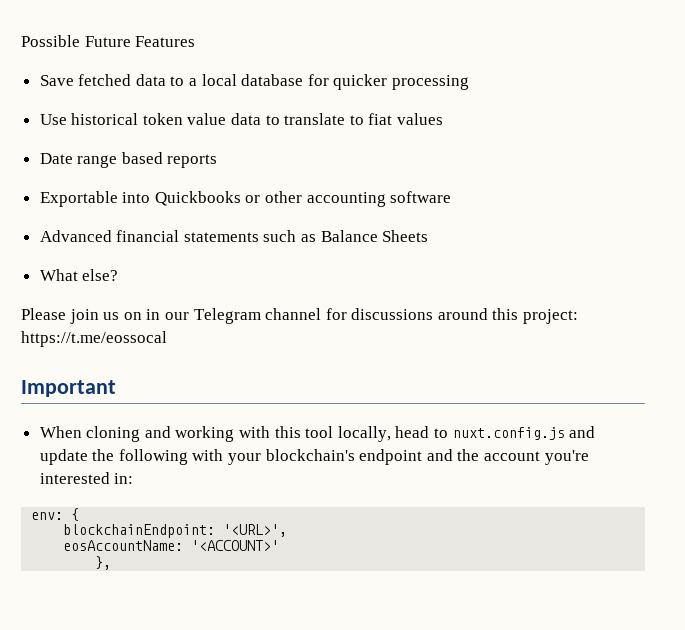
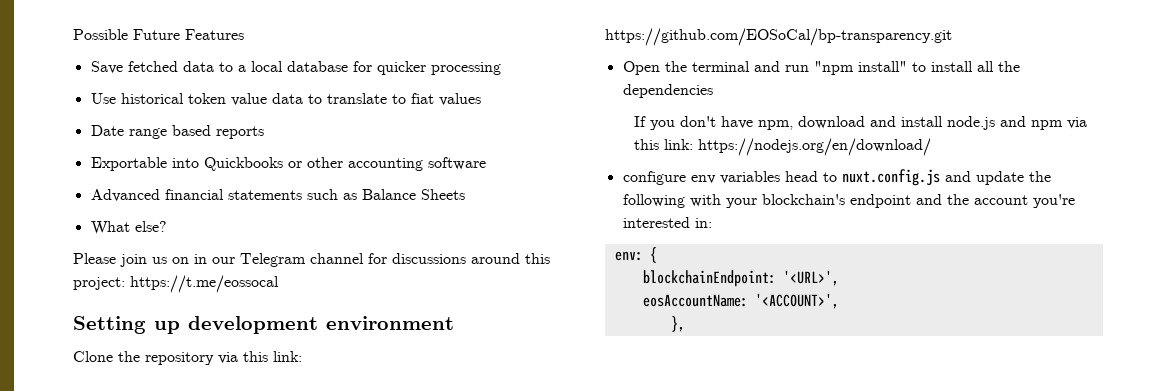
[21,380,116,397] [39,426,391,442] Important // When cloning and working with this tool locally, -> [73,316,454,334] [73,351,302,365] [605,28,952,46] [622,61,1020,75] [622,84,713,98] [633,116,1087,130] [633,138,931,156] [622,171,780,185] Setting up development environment // Clone the repository via this link: https://github.com/EOSoCal/bp-transparency.git // Open the terminal and run "npm install" to install all the dependencies // If you don't have npm, download and install node.js and npm via this link: https://nodejs.org/en/download/ // configure env variables
[191,540,280,551] '<ACCOUNT>' -> [754,293,839,309] '<ACCOUNT>',

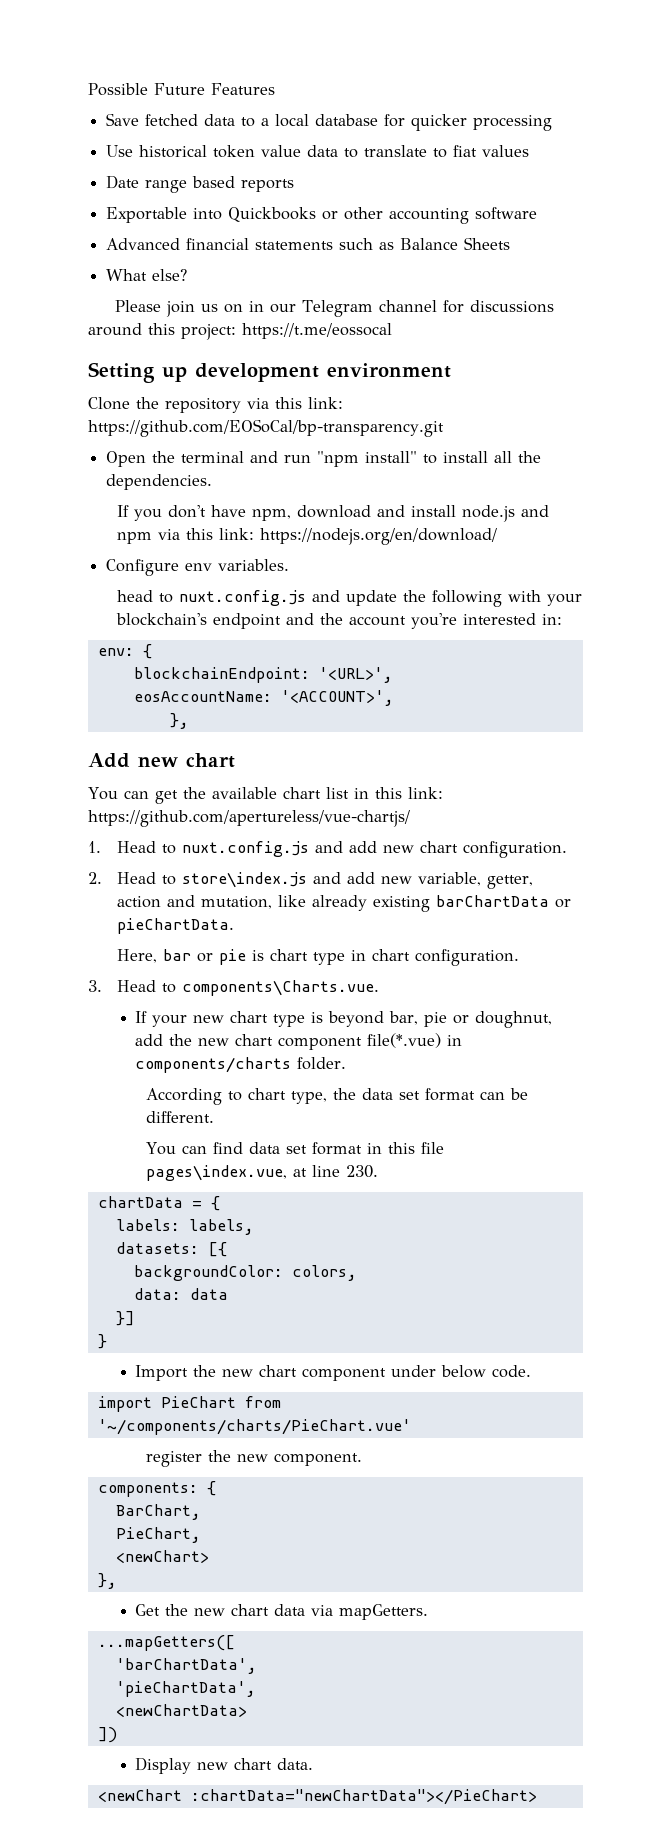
[622,84,713,98] dependencies -> [106,474,213,490] dependencies.
[622,171,780,185] configure env variables -> [106,559,290,576] Configure env variables. //
(685, 324) none -> [88,753,235,768] [88,787,443,804] [88,810,410,827] [88,841,568,858] [88,872,534,889] [117,895,572,912] [117,918,235,934] [117,949,520,966] [88,980,380,996] [135,1011,553,1028] [135,1033,463,1050] [135,1057,347,1073] [146,1088,529,1105] [146,1111,215,1123] [146,1142,445,1155] [146,1165,379,1181] [97,1196,220,1211] [115,1219,254,1235] [115,1242,227,1257] [133,1265,357,1281] [133,1288,228,1300] [115,1311,135,1326] [97,1334,107,1349] [135,1365,532,1381] [97,1396,281,1412] [97,1419,411,1435] [146,1450,363,1467] [97,1481,216,1497] [115,1504,201,1520] [115,1527,201,1543] [115,1550,209,1563] [97,1573,117,1589] [135,1604,429,1620] [97,1635,235,1651] [115,1658,257,1674] [115,1681,256,1697] [115,1704,247,1717] [97,1727,117,1743] [135,1757,314,1774] [97,1789,537,1805] // Add new chart // You can get the available chart list in this link: https://github.com/apertureless/vue-chartjs/ // 1. Head to nuxt.config.js and add new chart configuration. // 2. Head to store\index.js and add new variable, getter, action and mutation, like already existing barChartData or pieChartData. // Here, bar or pie is chart type in chart configuration. // 3. Head to components\Charts.vue. // If your new chart type is beyond bar, pie or doughnut, add the new chart component file(*.vue) in components/charts folder. // According to chart type, the data set format can be different. // You can find data set format in this file pages\index.vue, at line 230. // chartData = { // labels: labels, // datasets: [{ // backgroundColor: colors, // data: data // }] // } // Import the new chart component under below code. // import PieChart from '~/components/charts/PieChart.vue' // register the new component. // components: { // BarChart, // PieChart, // <newChart> // }, // Get the new chart data via mapGetters. // ...mapGetters([ // 'barChartData', // 'pieChartData', // <newChartData> // ]) // Display new chart data. // <newChart :chartData="newChartData"></PieChart>

